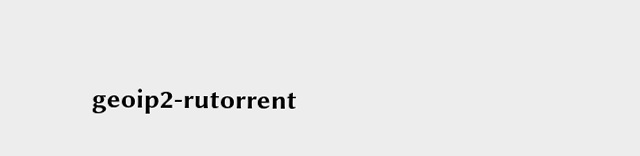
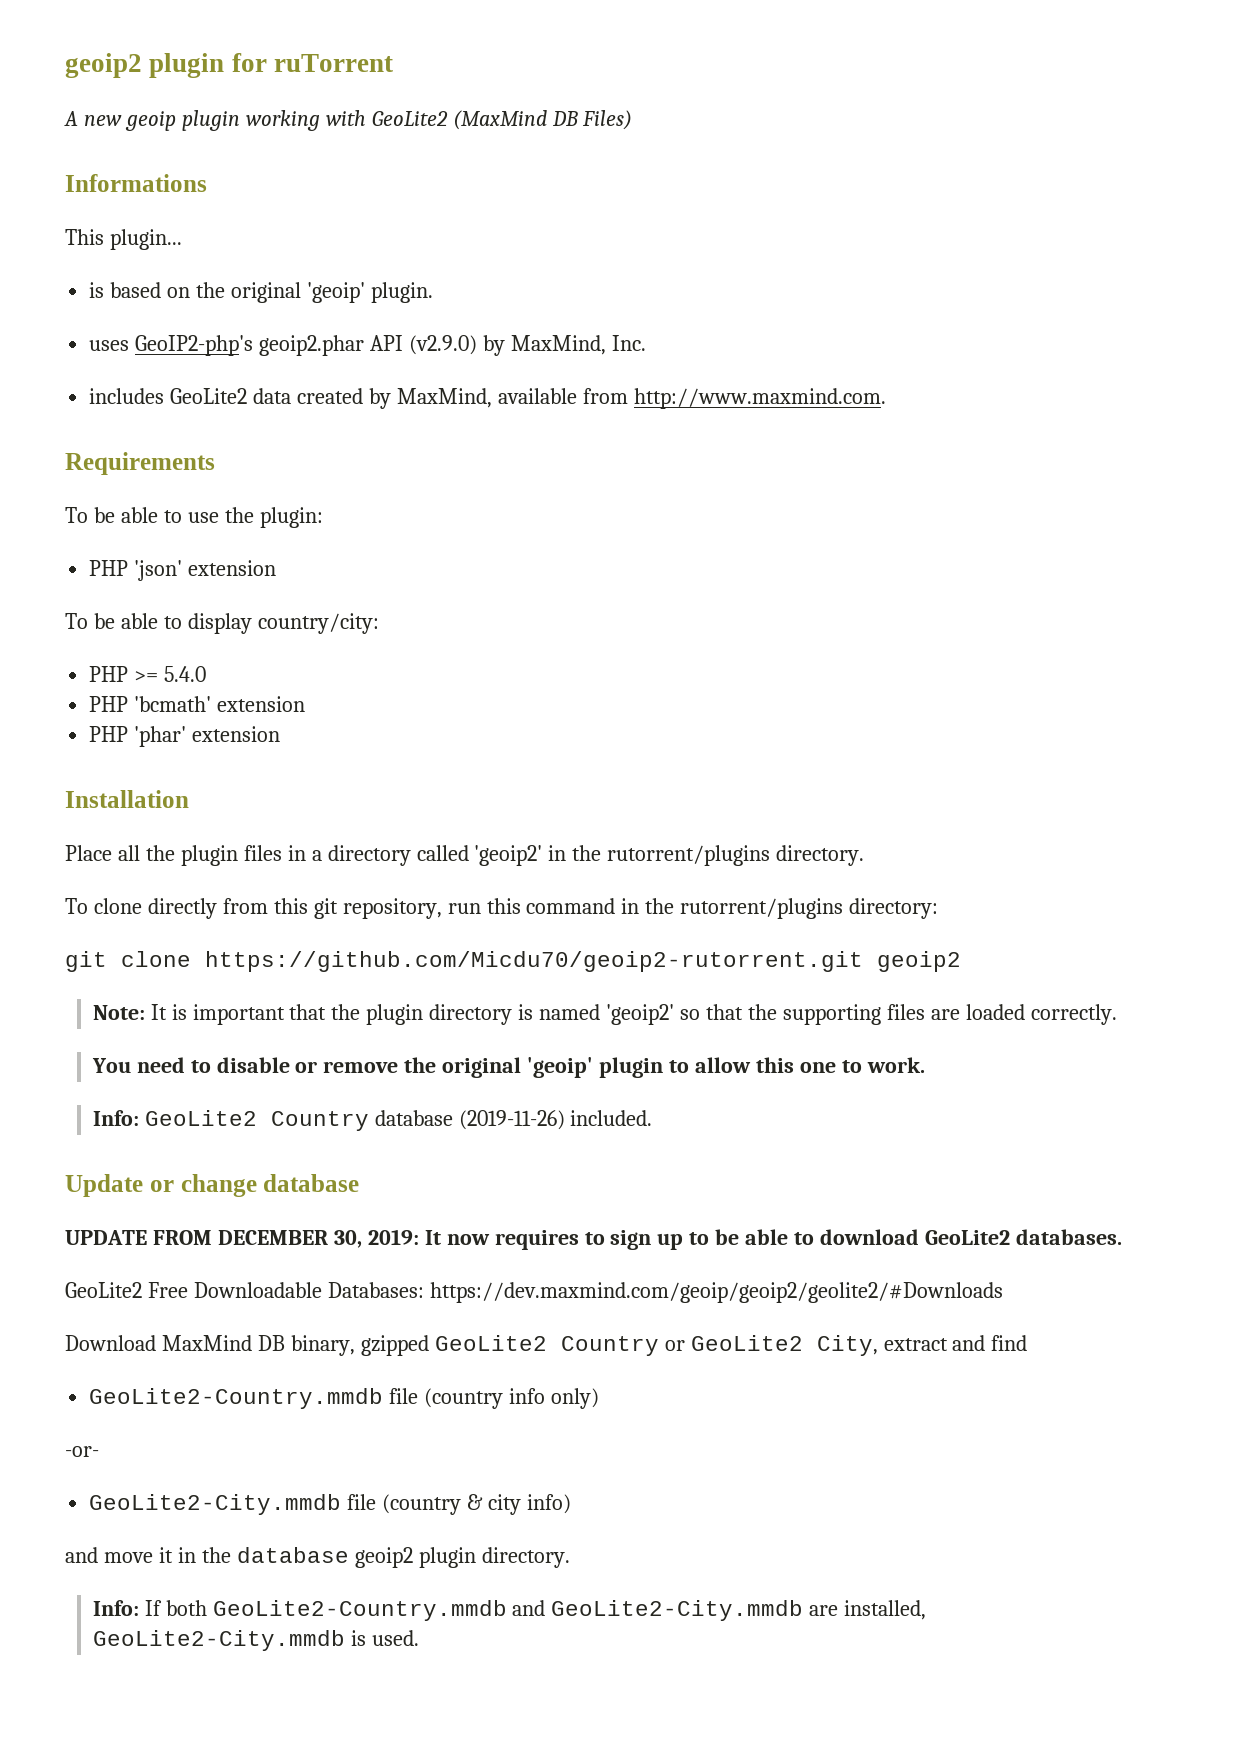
[91,88,297,115] geoip2-rutorrent -> [65,53,393,78] [64,110,633,131] [65,174,207,192] [65,229,182,250] [89,282,433,303] [89,335,646,356] [89,388,886,409] [65,452,215,475] [65,507,323,528] [89,560,277,581] [65,613,379,634] [89,666,207,682] [89,696,306,712] [89,726,281,747] [65,790,189,808] [65,845,865,866] [65,898,939,919] [65,951,961,972] [92,1004,1117,1025] [91,1057,925,1078] [92,1110,653,1131] [65,1174,360,1197] [65,1229,1122,1250] [65,1282,1003,1303] [65,1335,1028,1356] [89,1388,599,1409] [65,1446,99,1457] [89,1494,571,1515] [65,1547,570,1568] [92,1600,927,1621] [92,1630,419,1651] geoip2 plugin for ruTorrent // A new geoip plugin working with GeoLite2 (MaxMind DB Files) // Informations // This plugin... // is based on the original 'geoip' plugin. // uses GeoIP2-php's geoip2.phar API (v2.9.0) by MaxMind, Inc. // includes GeoLite2 data created by MaxMind, available from http://www.maxmind.com. // Requirements // To be able to use the plugin: // PHP 'json' extension // To be able to display country/city: // PHP >= 5.4.0 // PHP 'bcmath' extension // PHP 'phar' extension // Installation // Place all the plugin files in a directory called 'geoip2' in the rutorrent/plugins directory. // To clone directly from this git repository, run this command in the rutorrent/plugins directory: // git clone https://github.com/Micdu70/geoip2-rutorrent.git geoip2 // Note: It is important that the plugin directory is named 'geoip2' so that the supporting files are loaded correctly. // You need to disable or remove the original 'geoip' plugin to allow this one to work. // Info: GeoLite2 Country database (2019-11-26) included. // Update or change database // UPDATE FROM DECEMBER 30, 2019: It now requires to sign up to be able to download GeoLite2 databases. // GeoLite2 Free Downloadable Databases: https://dev.maxmind.com/geoip/geoip2/geolite2/#Downloads // Download MaxMind DB binary, gzipped GeoLite2 Country or GeoLite2 City, extract and find // GeoLite2-Country.mmdb file (country info only) // -or- // GeoLite2-City.mmdb file (country & city info) // and move it in the database geoip2 plugin directory. // Info: If both GeoLite2-Country.mmdb and GeoLite2-City.mmdb are installed, GeoLite2-City.mmdb is used.

